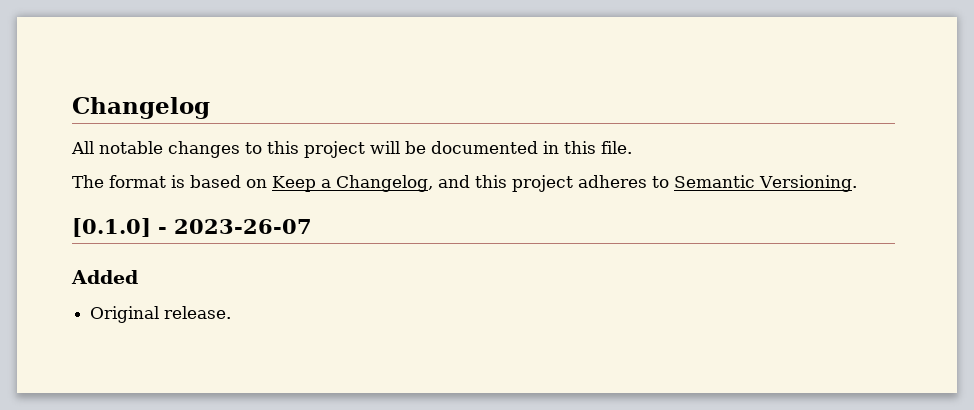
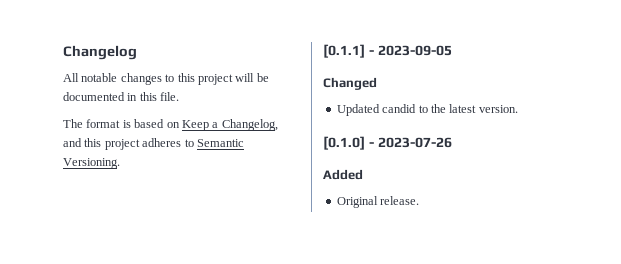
(857, 183) none -> [323,44,452,58] [323,77,377,90] [336,104,518,116] // [0.1.1] - 2023-09-05 // Changed // Updated candid to the latest version.
[174,219,312,234] 2023-26-07 -> [377,137,452,148] 2023-07-26

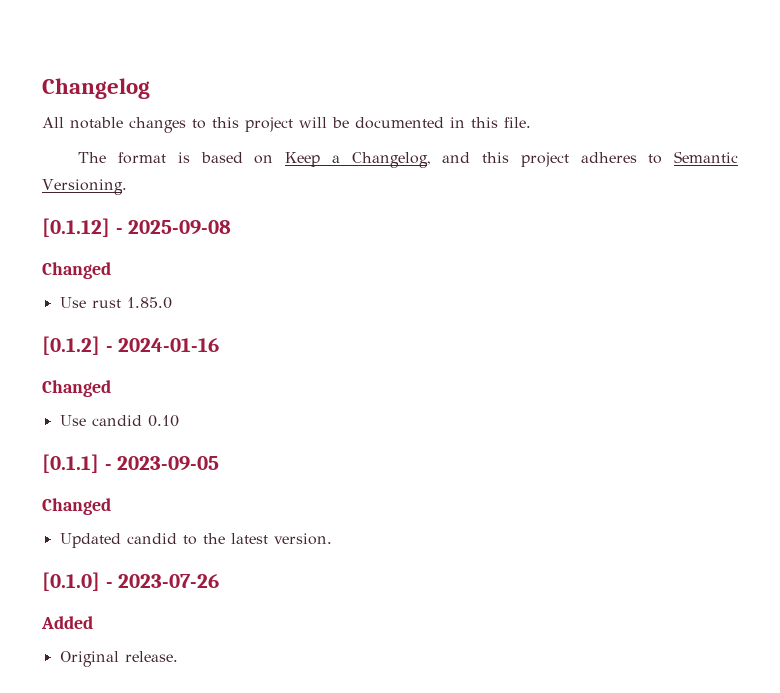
(120, 163) none -> [42,218,232,237] [42,262,111,279] [59,297,172,309] [42,336,220,355] [42,380,111,397] [59,415,179,427] // [0.1.12] - 2025-09-08 // Changed // Use rust 1.85.0 // [0.1.2] - 2024-01-16 // Changed // Use candid 0.10

